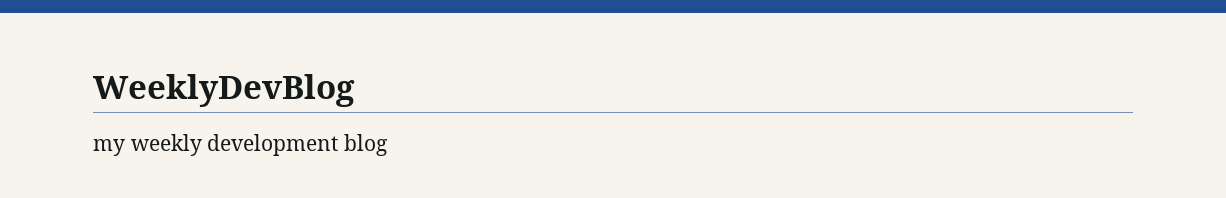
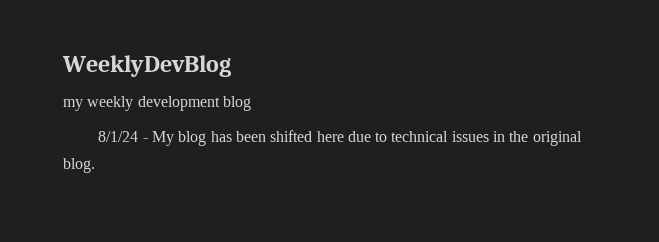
(389, 145) none -> [98,130,582,146] [63,158,95,173] // 8/1/24 - My blog has been shifted here due to technical issues in the original blog.

